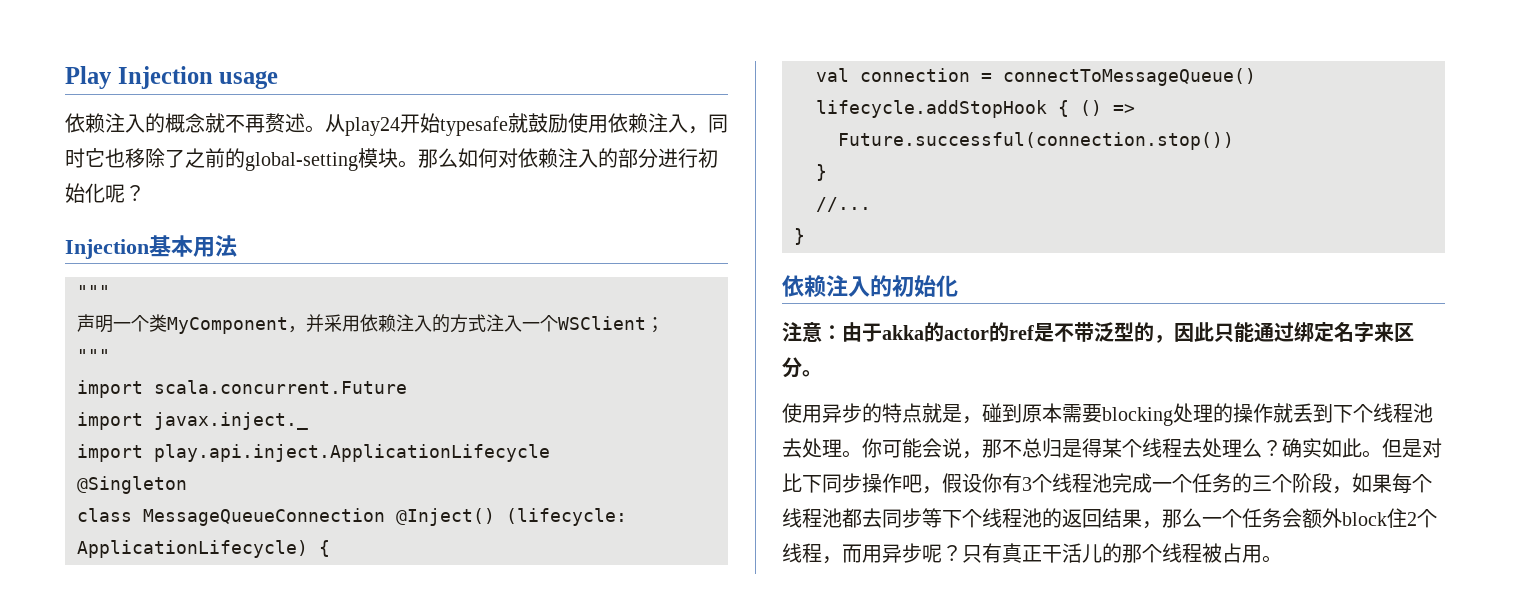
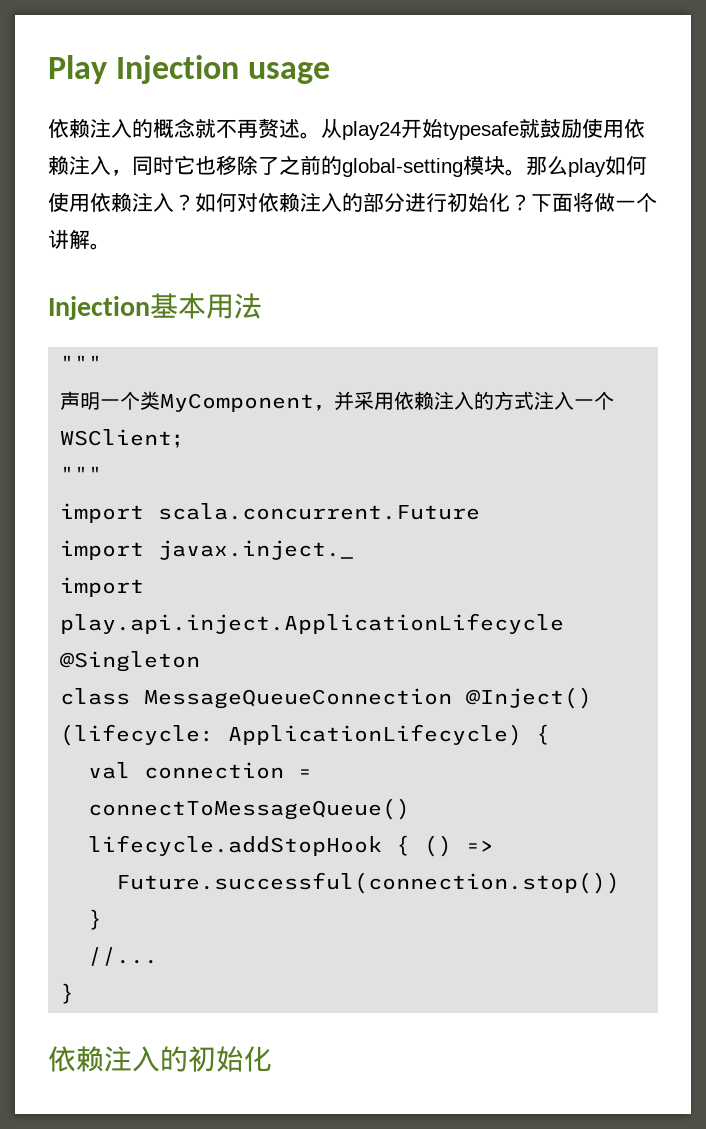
(458, 158) none -> [568,156,647,177] [48,192,195,212] play如何使用依赖注入？
[105,184,145,203] 呢？ -> [510,192,657,212] [48,229,111,250] ？下面将做一个讲解。
[782,322,1414,343] [782,357,822,378] [782,403,1433,426] [782,438,1442,459] [782,473,1432,494] [782,508,1437,529] [782,543,1282,564] // 注意：由于akka的actor的ref是不带泛型的，因此只能通过绑定名字来区分。 // 使用异步的特点就是，碰到原本需要blocking处理的操作就丢到下个线程池去处理。你可能会说，那不总归是得某个线程去处理么？确实如此。但是对比下同步操作吧，假设你有3个线程池完成一个任务的三个阶段，如果每个线程池都去同步等下个线程池的返回结果，那么一个任务会额外block住2个线程，而用异步呢？只有真正干活儿的那个线程被占用。 -> (272, 1059) none

